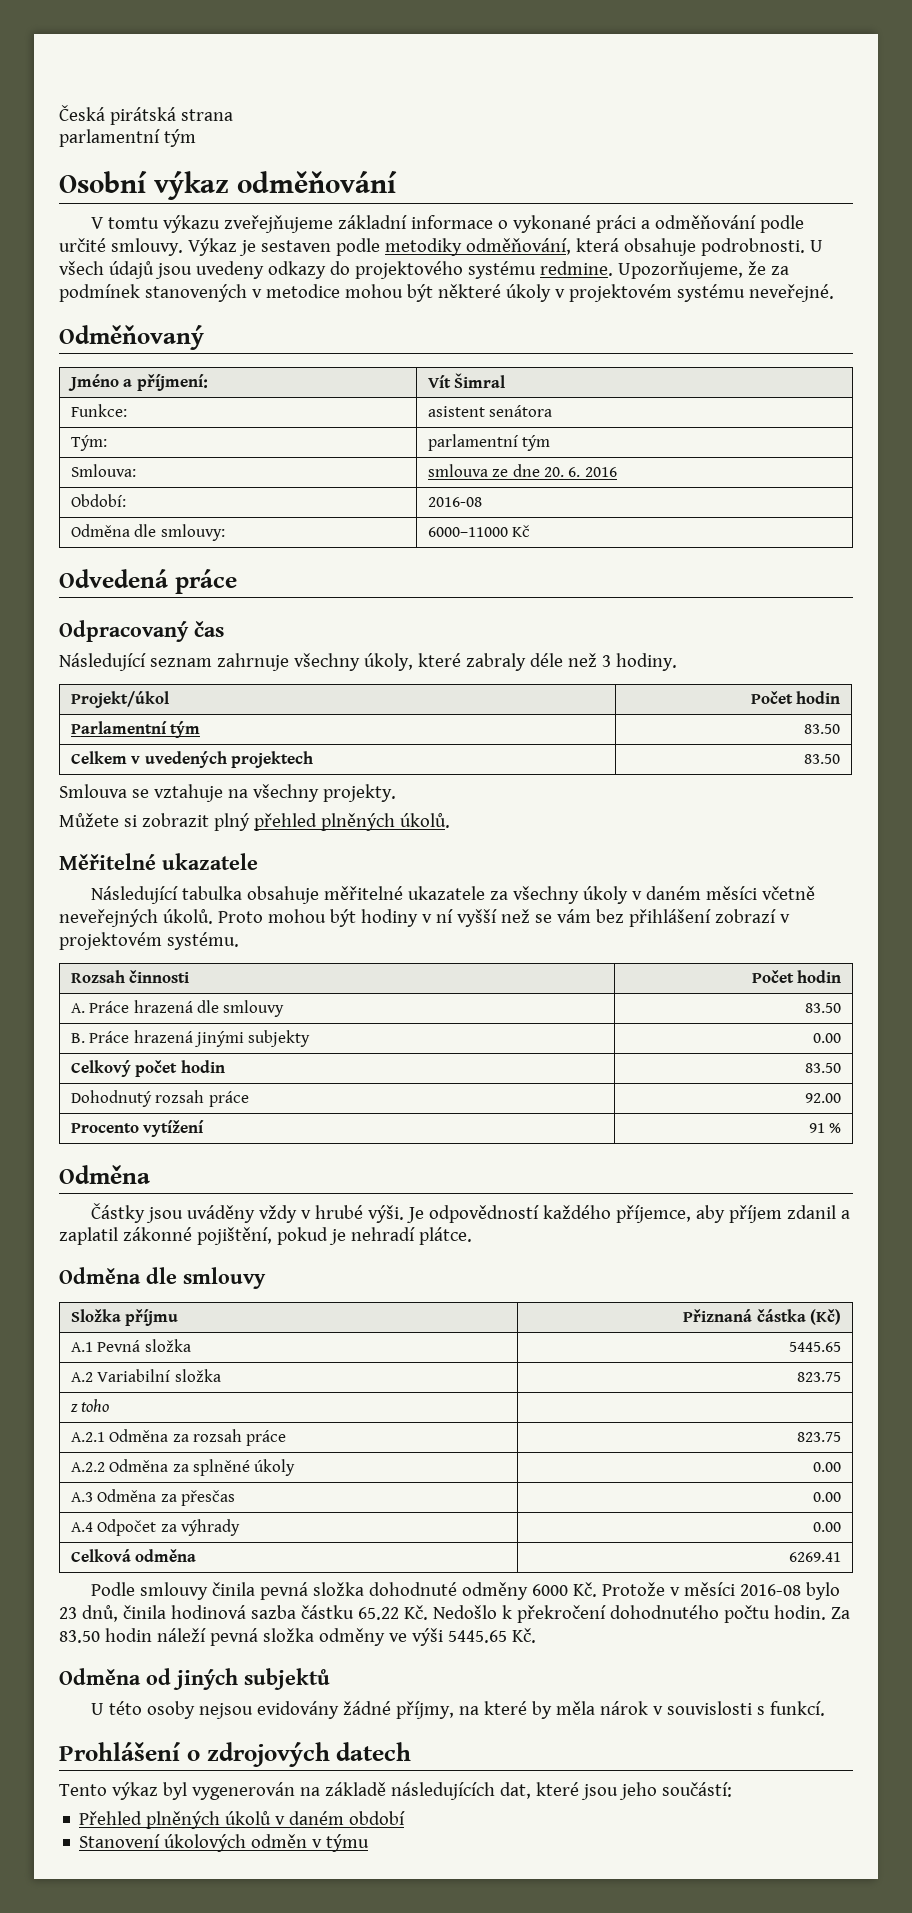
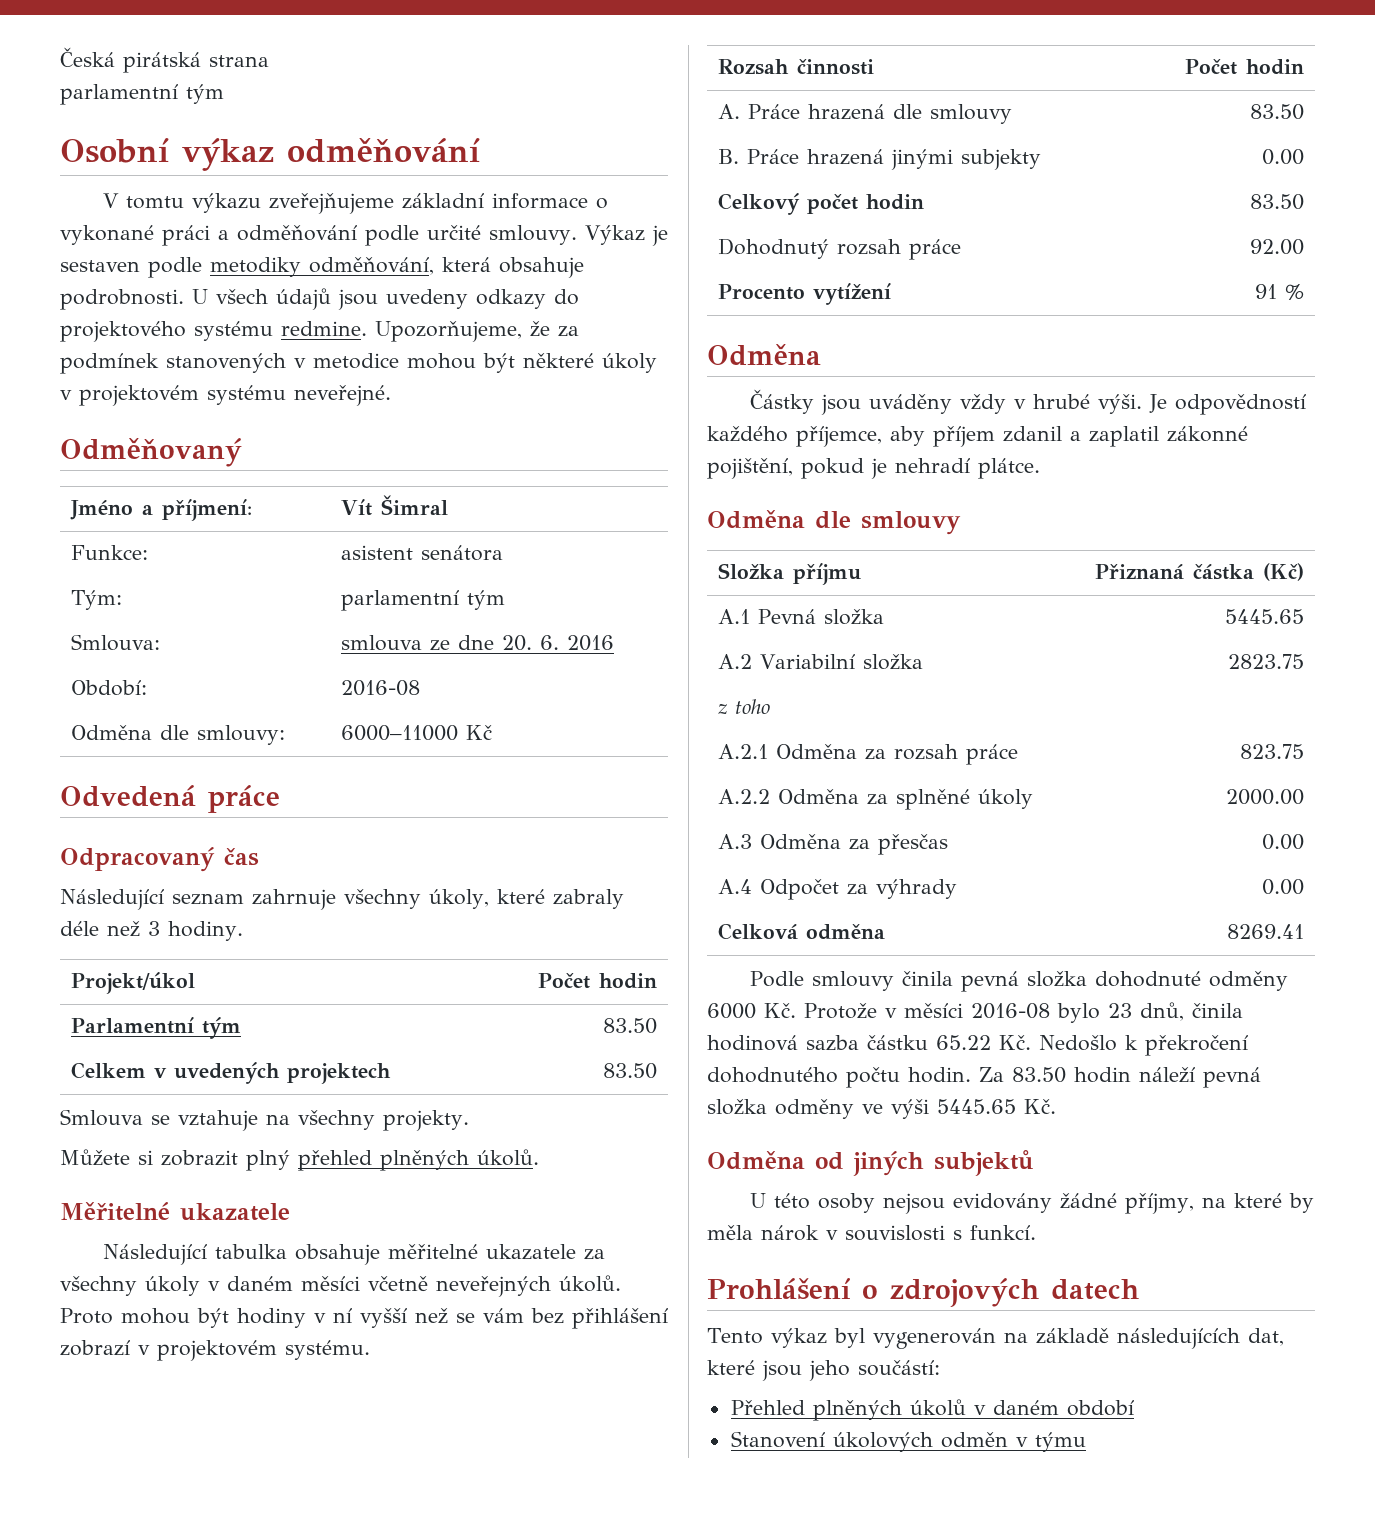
[797,1372,842,1382] 823.75 -> [1228,654,1305,669] 2823.75
[813,1462,842,1472] 0.00 -> [1226,789,1305,805] 2000.00
[789,1552,842,1562] 6269.41 -> [1227,924,1305,939] 8269.41

